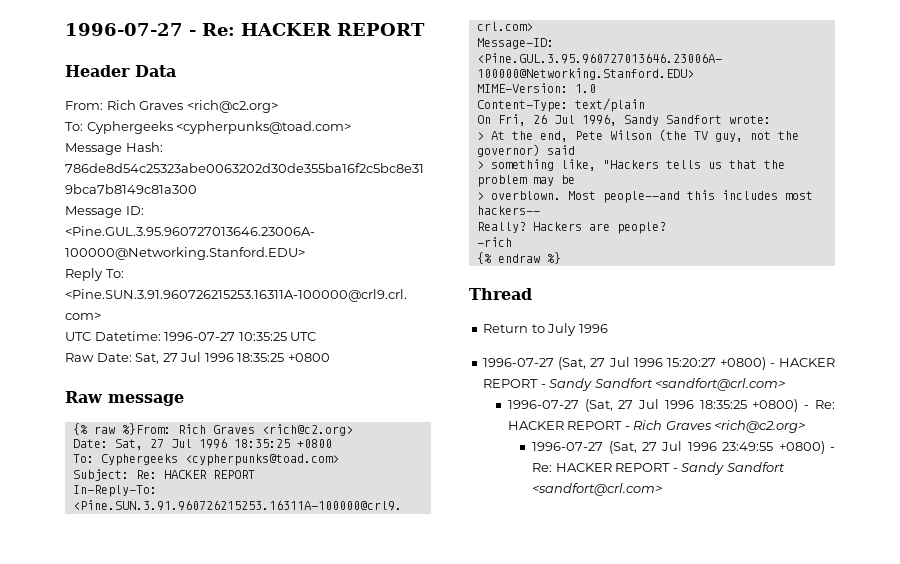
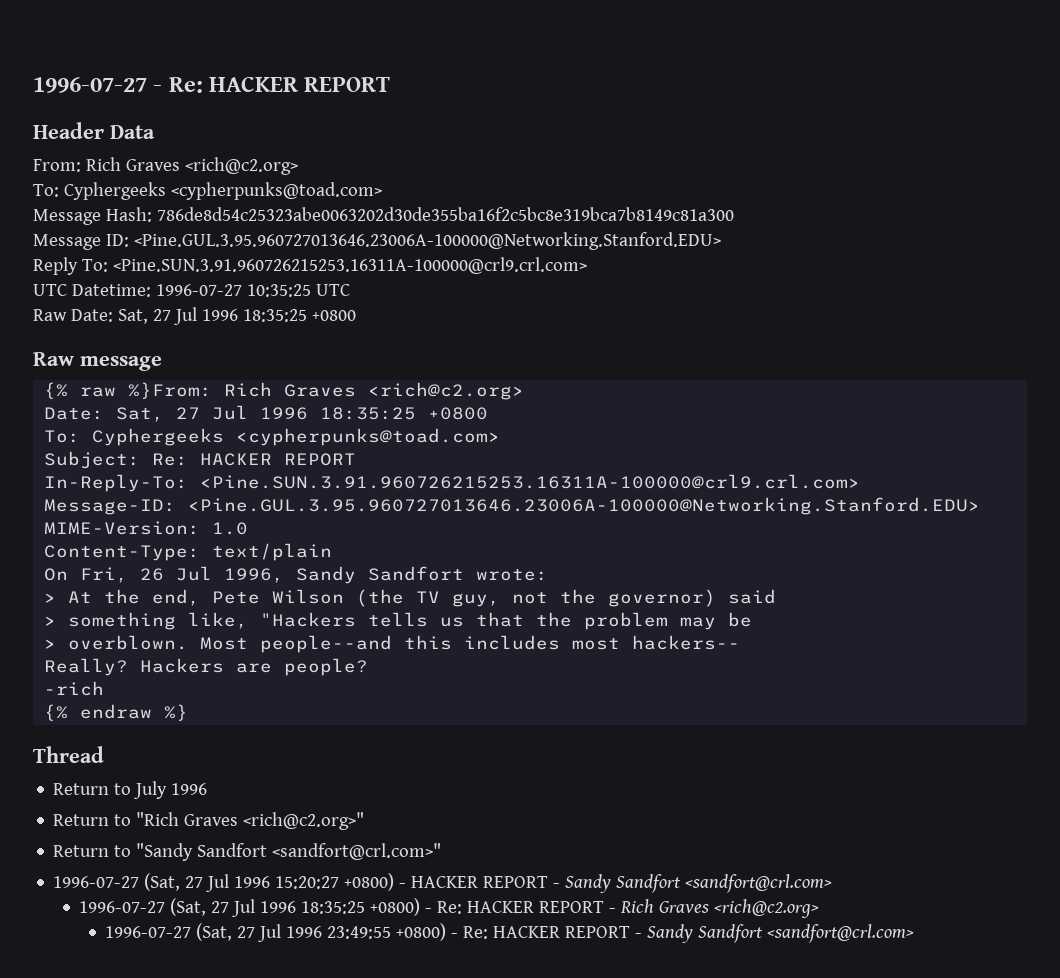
(608, 328) none -> [53,812,365,830] [53,843,442,861] // Return to "Rich Graves <rich@c2.org>" // Return to "Sandy Sandfort <sandfort@crl.com>"

